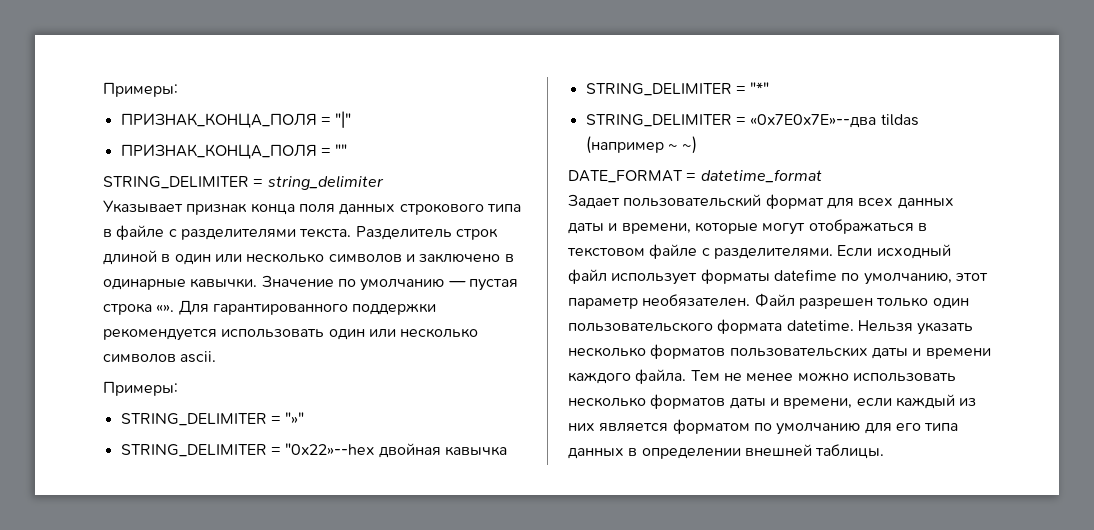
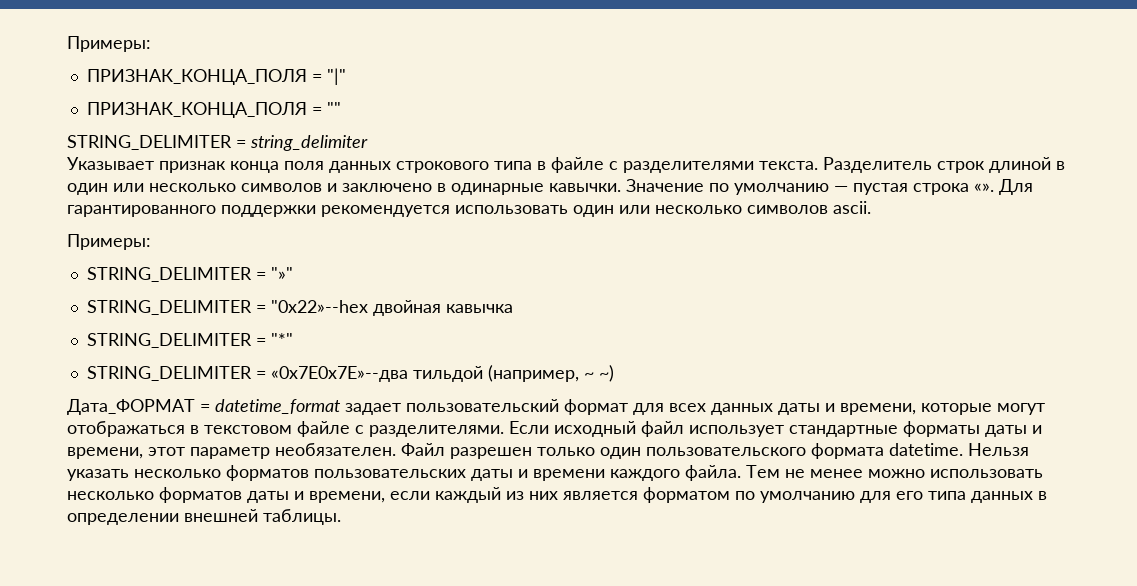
[880,114,919,126] [585,136,664,154] tildas (например -> [412,365,579,382] тильдой (например,
[568,170,683,183] DATE_FORMAT -> [67,399,195,415] Дата_ФОРМАТ
[568,194,620,209] // Задает -> [345,403,401,415] задает
[700,269,952,285] форматы datefime по умолчанию, -> [789,421,1042,437] [67,447,143,459] стандартные форматы даты и времени,

